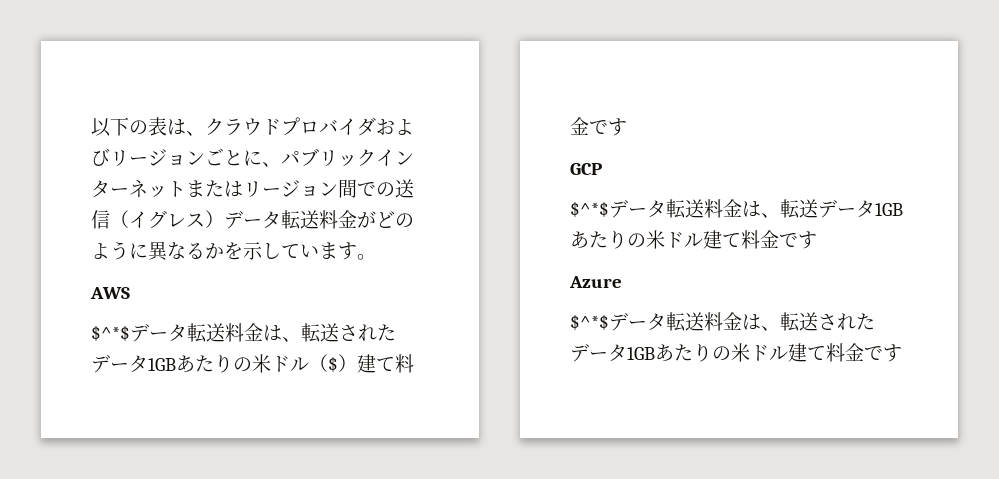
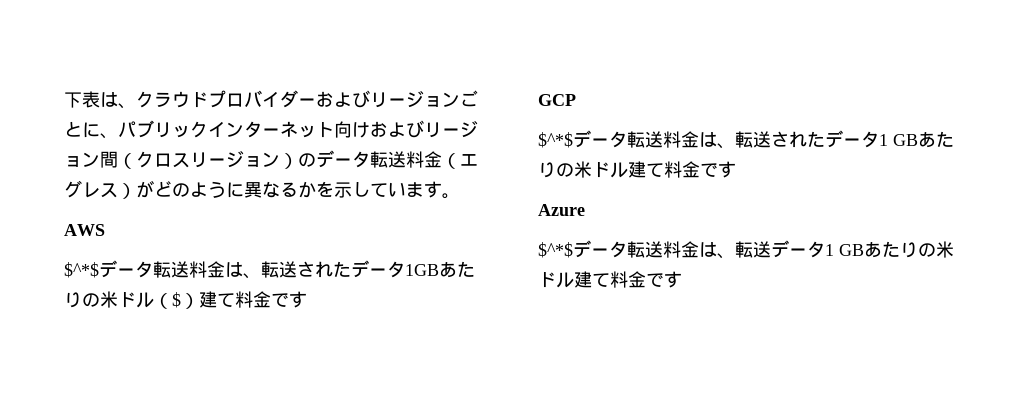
[91,117,148,137] 以下の -> [64,92,82,108] 下
(376, 126) none -> [298,98,316,106] ー
[186,180,243,197] または -> [334,120,424,138] 向けおよび
[357,179,414,198] [91,210,357,230] での送信（イグレス）データ転送料金 -> [118,150,478,169] [64,180,136,199] （クロスリージョン）のデータ転送料金（エグレス）
[818,200,903,218] データ1GB -> [771,130,918,148] されたデータ1 GB
[818,313,875,330] [570,344,655,362] されたデータ1GB -> [771,240,864,258] データ1 GB

